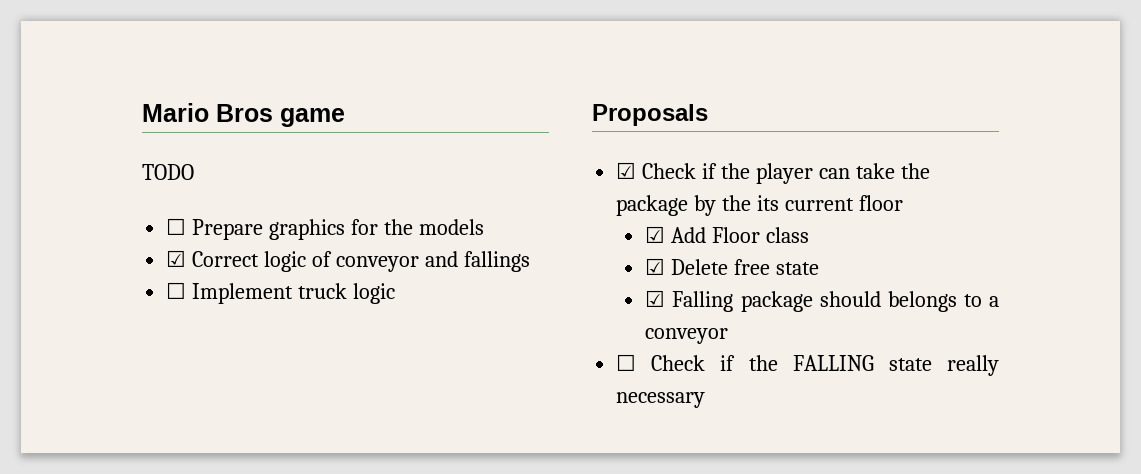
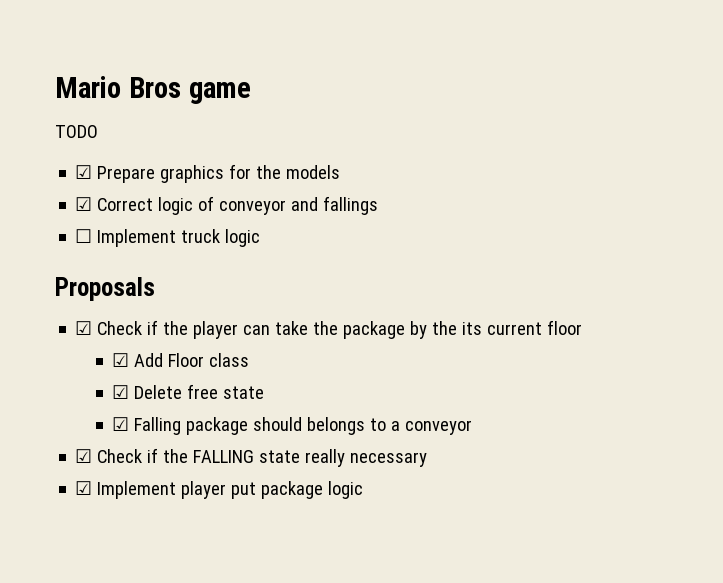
[166,218,187,235] ☐ -> [75,165,93,179] ☑
[616,354,637,371] ☐ -> [75,449,93,463] ☑
(706, 400) none -> [75,481,364,499] // ☑ Implement player put package logic

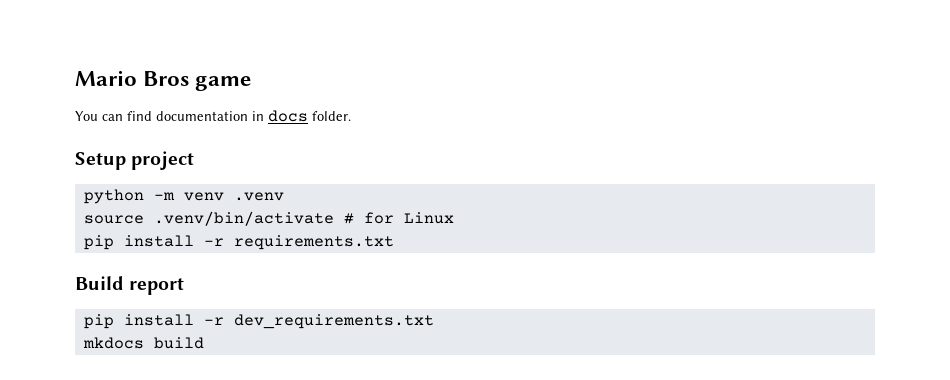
[55,125,98,138] [75,164,341,183] [75,196,379,215] [75,229,261,247] [55,277,155,301] [75,320,583,339] [112,353,250,367] [112,384,265,399] [112,417,473,435] [75,448,428,467] [75,481,364,499] TODO // ☑ Prepare graphics for the models // ☑ Correct logic of conveyor and fallings // ☐ Implement truck logic // Proposals // ☑ Check if the player can take the package by the its current floor // ☑ Add Floor class // ☑ Delete free state // ☑ Falling package should belongs to a conveyor // ☑ Check if the FALLING state really necessary // ☑ Implement player put package logic -> [75,110,351,122] [75,151,195,170] [83,189,284,204] [83,211,454,226] [83,235,394,250] [75,276,185,295] [83,314,434,329] [82,337,204,349] You can find documentation in docs folder. // Setup project // python -m venv .venv // source .venv/bin/activate # for Linux // pip install -r requirements.txt // Build report // pip install -r dev_requirements.txt // mkdocs build

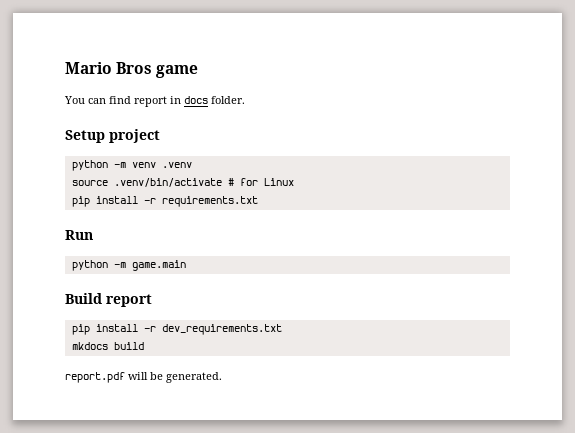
[156,111,248,121] documentation -> [134,96,167,107] report
(394, 242) none -> [65,230,93,240] [71,260,186,271] // Run // python -m game.main
(204, 343) none -> [65,372,222,383] // report.pdf will be generated.

